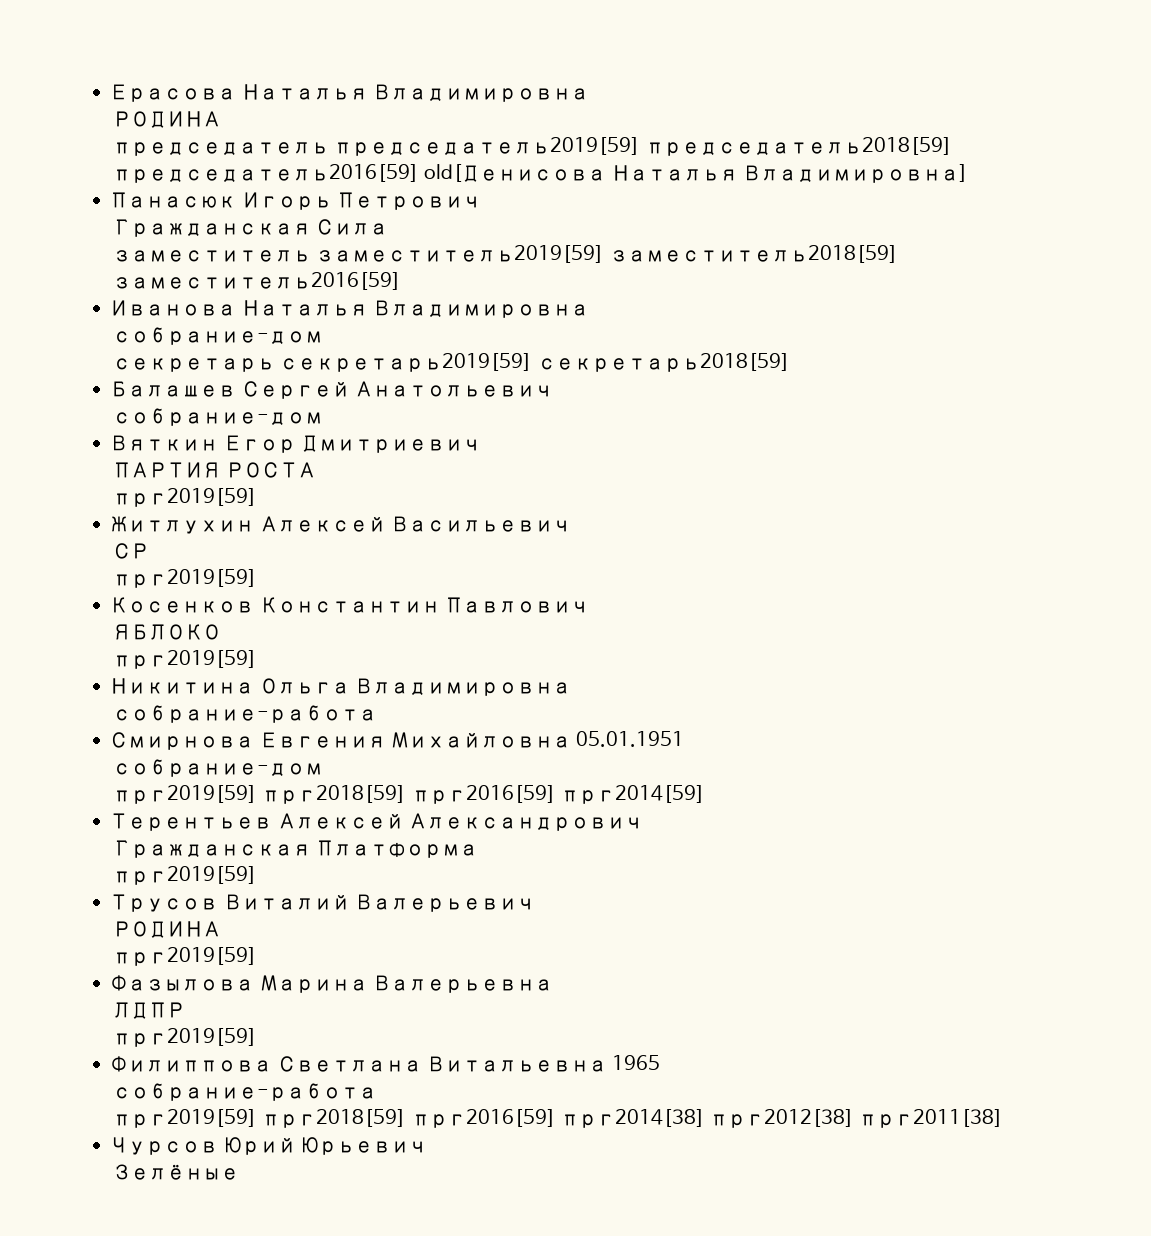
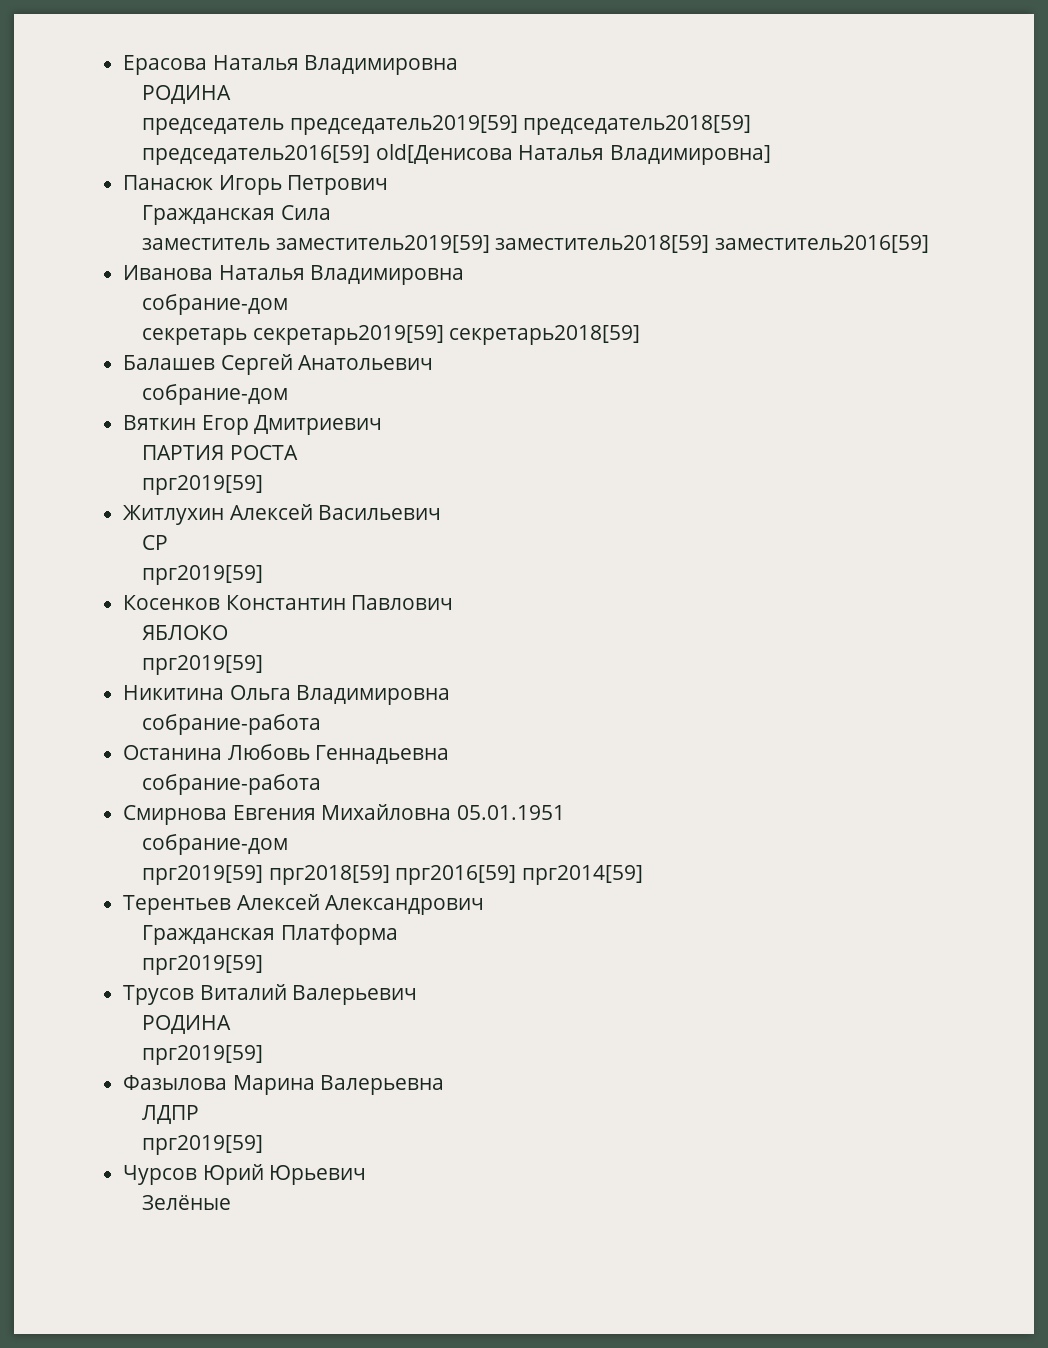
(377, 714) none -> [123,744,450,764] [141,774,321,795] // Останина Любовь Геннадьевна // собрание-работа
[110,1055,661,1072] [112,1083,377,1101] [112,1109,1004,1128] // Филиппова Светлана Витальевна 1965 // собрание-работа // прг2019[59] прг2018[59] прг2016[59] прг2014[38] прг2012[38] прг2011[38] -> (263, 1145) none

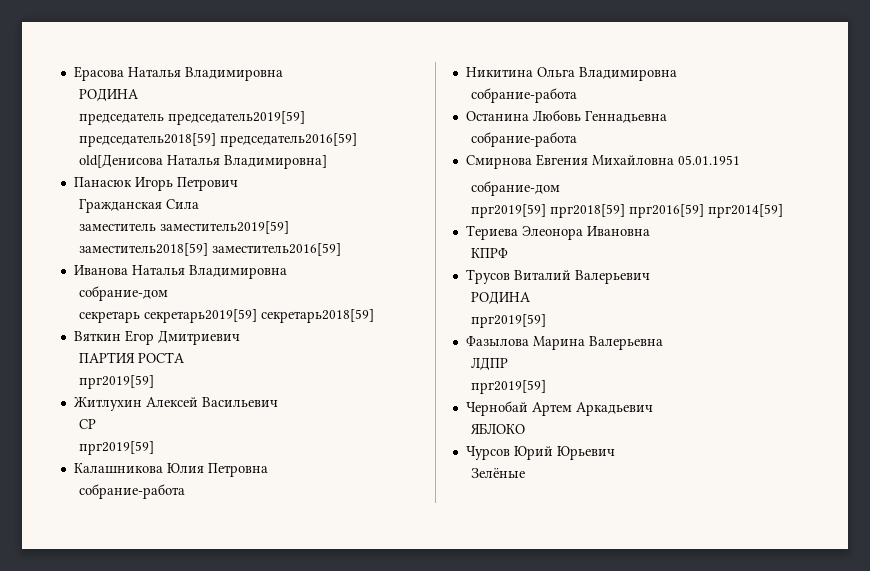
[123,354,434,375] [141,384,288,405] // Балашев Сергей Анатольевич // собрание-дом -> (375, 316) none
[123,595,454,610] [141,625,228,641] [141,655,263,675] Косенков Константин Павлович // ЯБЛОКО // прг2019[59] -> [73,463,268,477] [79,484,186,499] Калашникова Юлия Петровна // собрание-работа
[123,894,485,915] [141,924,398,945] [141,955,263,975] Терентьев Алексей Александрович // Гражданская Платформа // прг2019[59] -> [465,225,650,240] [471,248,509,258] Териева Элеонора Ивановна // КПРФ
(263, 1145) none -> [465,401,653,416] [471,423,526,434] // Чернобай Артем Аркадьевич // ЯБЛОКО

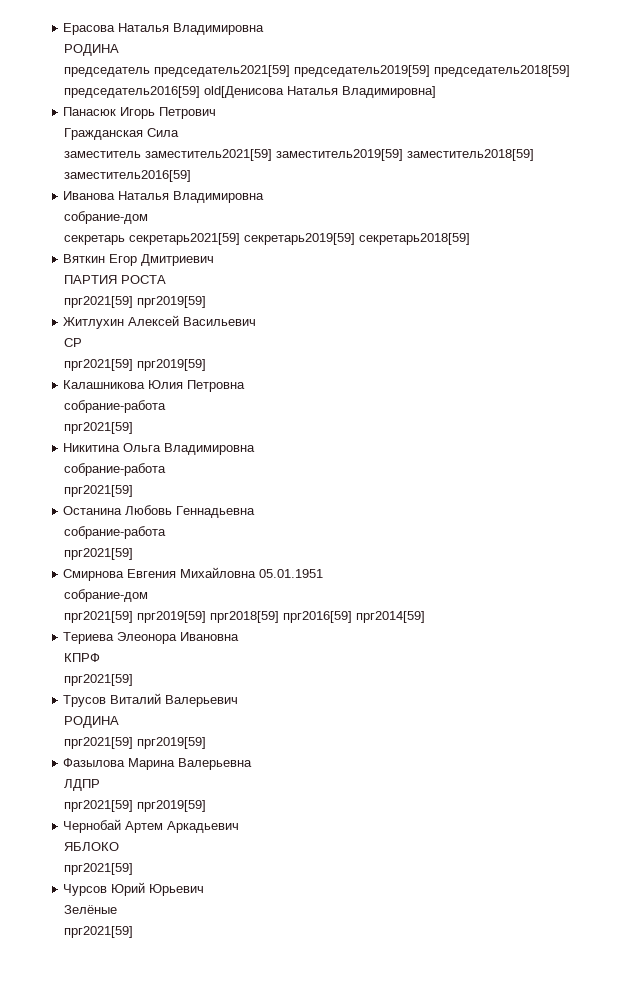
(165, 119) none -> [153,65,290,77] председатель2021[59]
(157, 227) none -> [144,149,272,161] заместитель2021[59]
(141, 317) none -> [128,233,240,245] секретарь2021[59]
(186, 357) none -> [63,296,133,308] прг2021[59]
(97, 424) none -> [63,359,133,371] прг2021[59]
(186, 491) none -> [63,422,133,434] // прг2021[59]
(578, 95) none -> [63,485,133,497] // прг2021[59]
(578, 139) none -> [63,548,133,560] // прг2021[59]
(561, 188) none -> [63,611,133,623] прг2021[59]
(509, 253) none -> [63,674,133,686] // прг2021[59]
(532, 298) none -> [63,737,133,749] прг2021[59]
(509, 364) none -> [63,800,133,812] прг2021[59]
(526, 428) none -> [63,863,133,875] // прг2021[59]
(526, 473) none -> [63,926,133,938] // прг2021[59]

